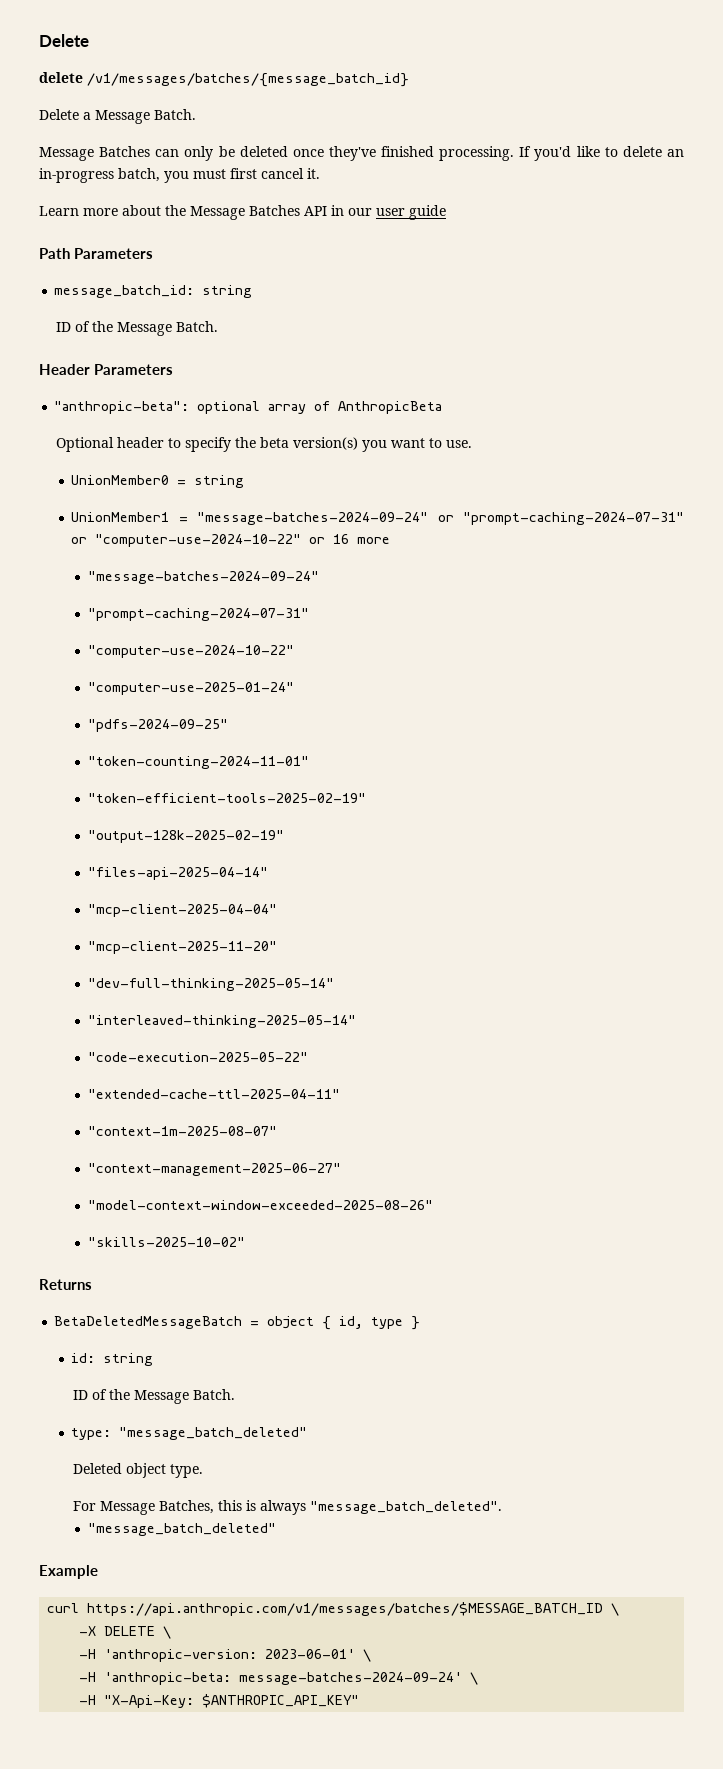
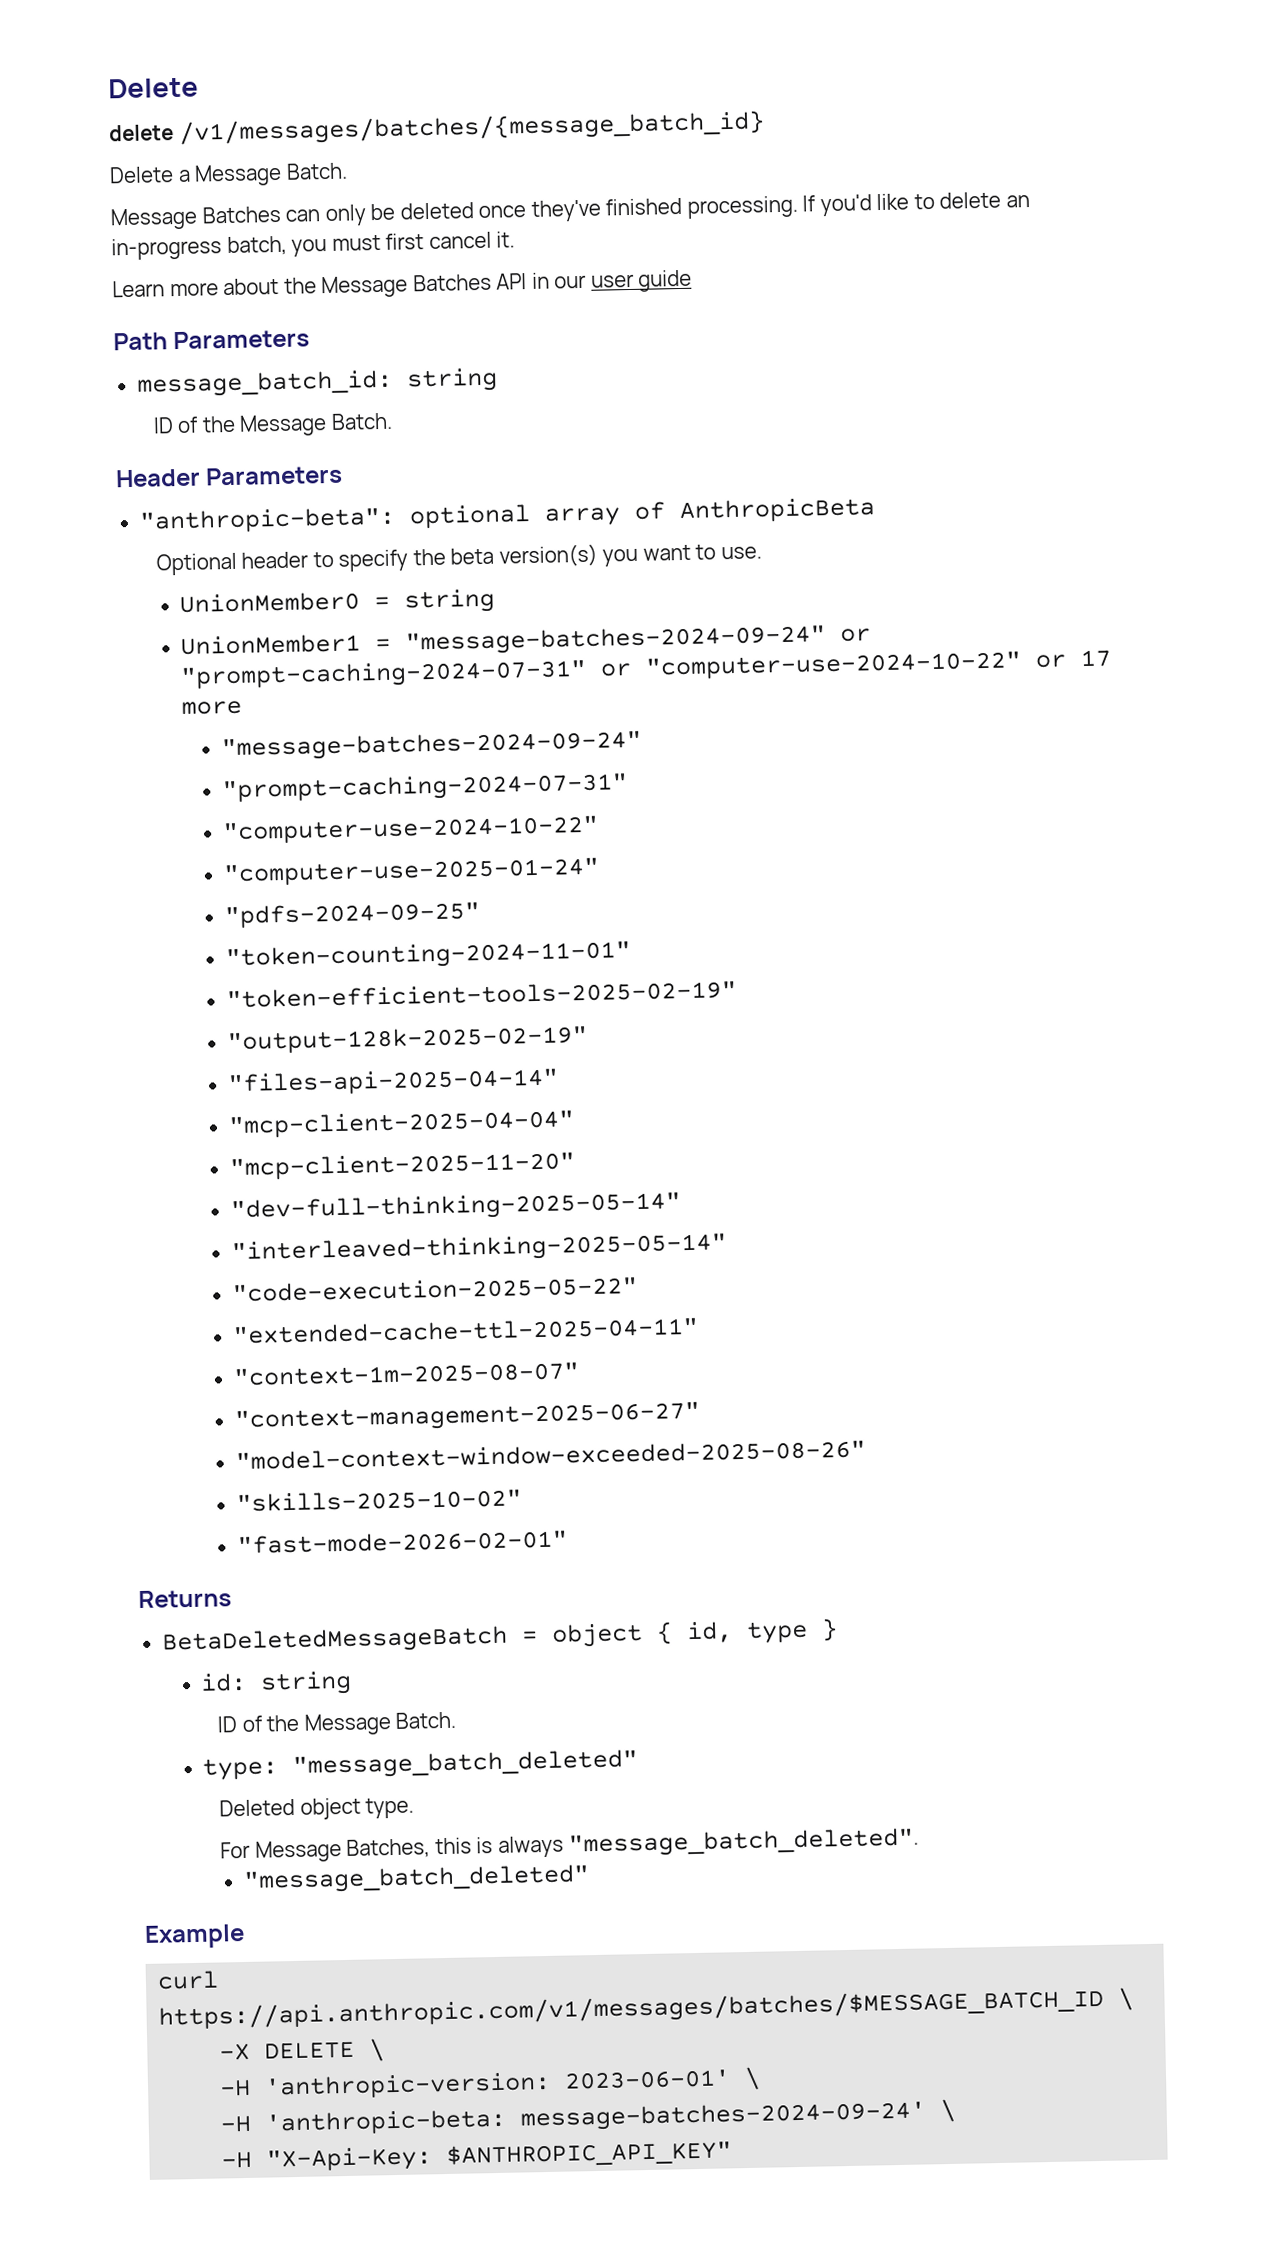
[333,534,350,544] 16 -> [1080,649,1112,668] 17
(246, 1242) none -> [236,1529,568,1555] // "fast-mode-2026-02-01"

